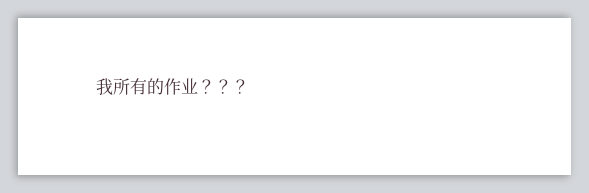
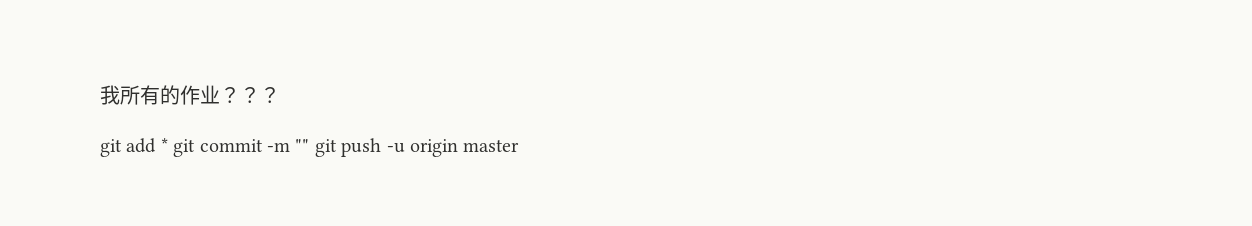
(249, 86) none -> [100,138,520,157] // git add * git commit -m "" git push -u origin master

